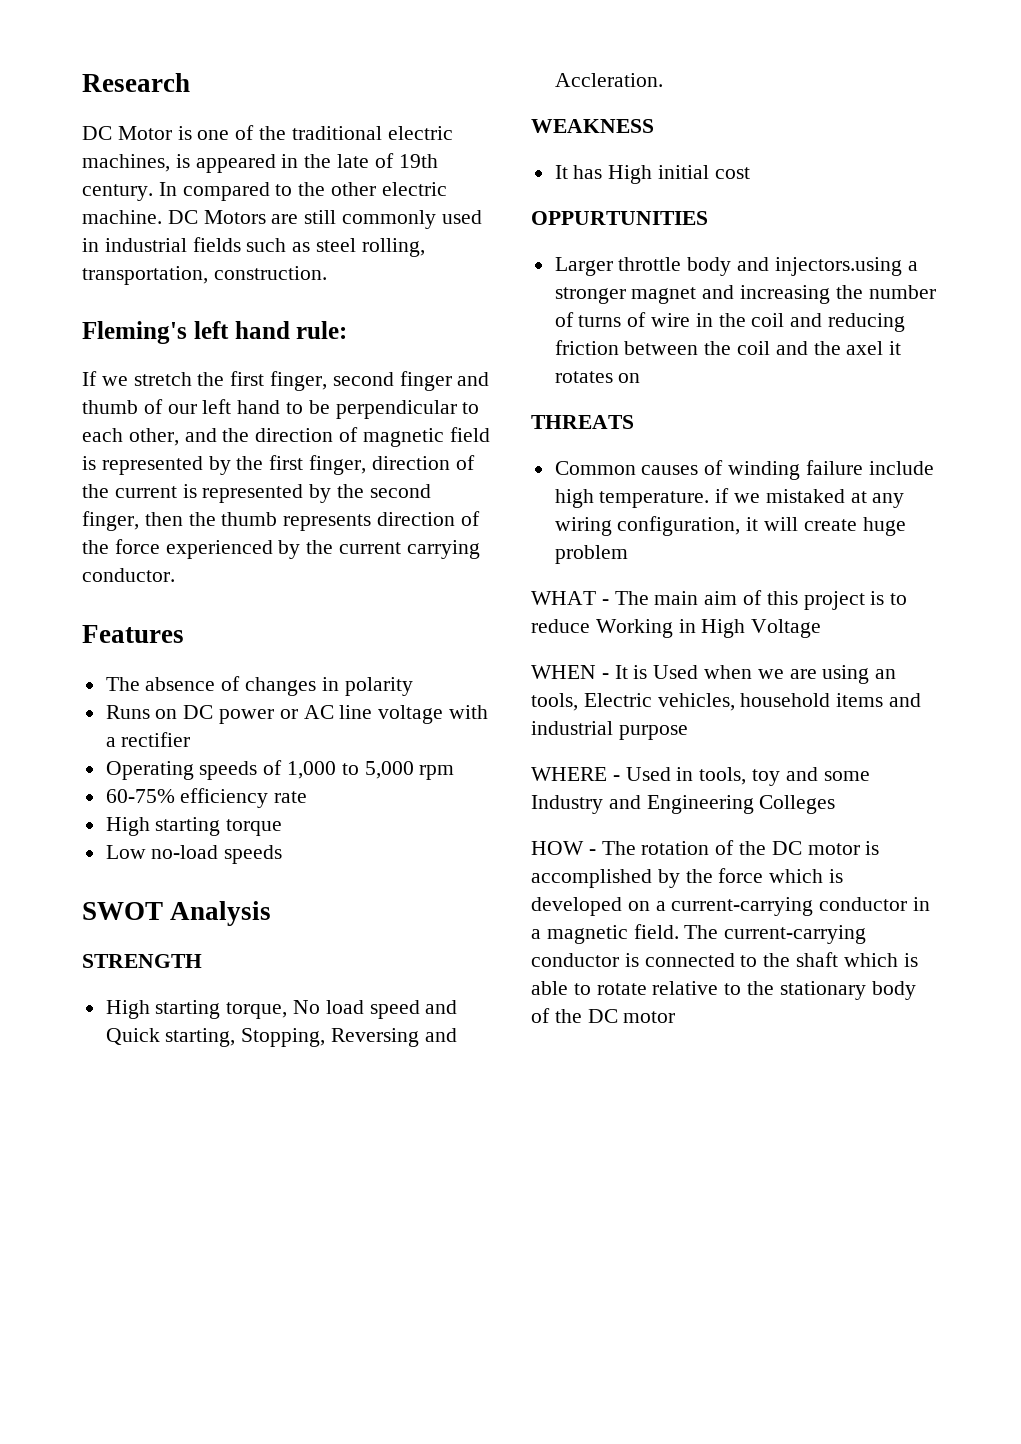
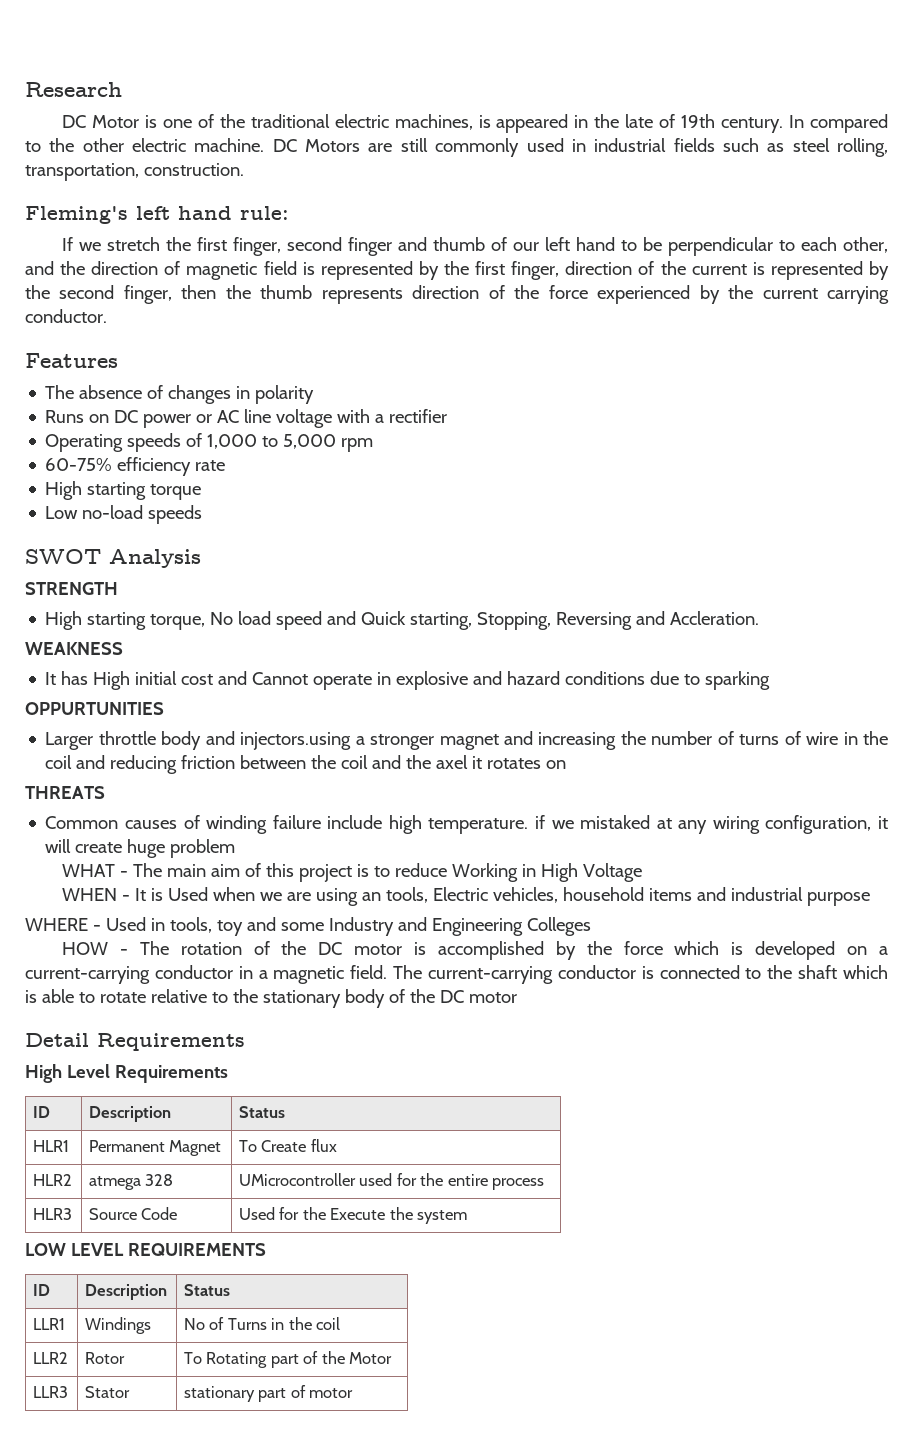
(750, 173) none -> [218,671,771,690] and Cannot operate in explosive and hazard conditions due to sparking
(676, 1017) none -> [25,1033,245,1051] [25,1064,228,1083] [33,1106,51,1118] [89,1106,172,1122] [239,1106,286,1118] [33,1140,70,1152] [89,1140,222,1156] [239,1139,337,1152] [33,1174,73,1186] [89,1174,174,1190] [239,1173,545,1190] [33,1208,73,1220] [89,1207,178,1220] [239,1207,468,1224] [25,1243,266,1256] [33,1284,51,1296] [85,1284,168,1300] [184,1284,231,1296] [33,1318,66,1330] [85,1317,152,1334] [184,1317,341,1330] [33,1352,69,1364] [85,1352,126,1364] [184,1351,393,1368] [33,1386,69,1398] [85,1386,131,1398] [184,1385,354,1402] // Detail Requirements // High Level Requirements // ID | Description | Status // HLR1 | Permanent Magnet | To Create flux // HLR2 | atmega 328 | UMicrocontroller used for the entire process // HLR3 | Source Code | Used for the Execute the system // LOW LEVEL REQUIREMENTS // ID | Description | Status // LLR1 | Windings | No of Turns in the coil // LLR2 | Rotor | To Rotating part of the Motor // LLR3 | Stator | stationary part of motor

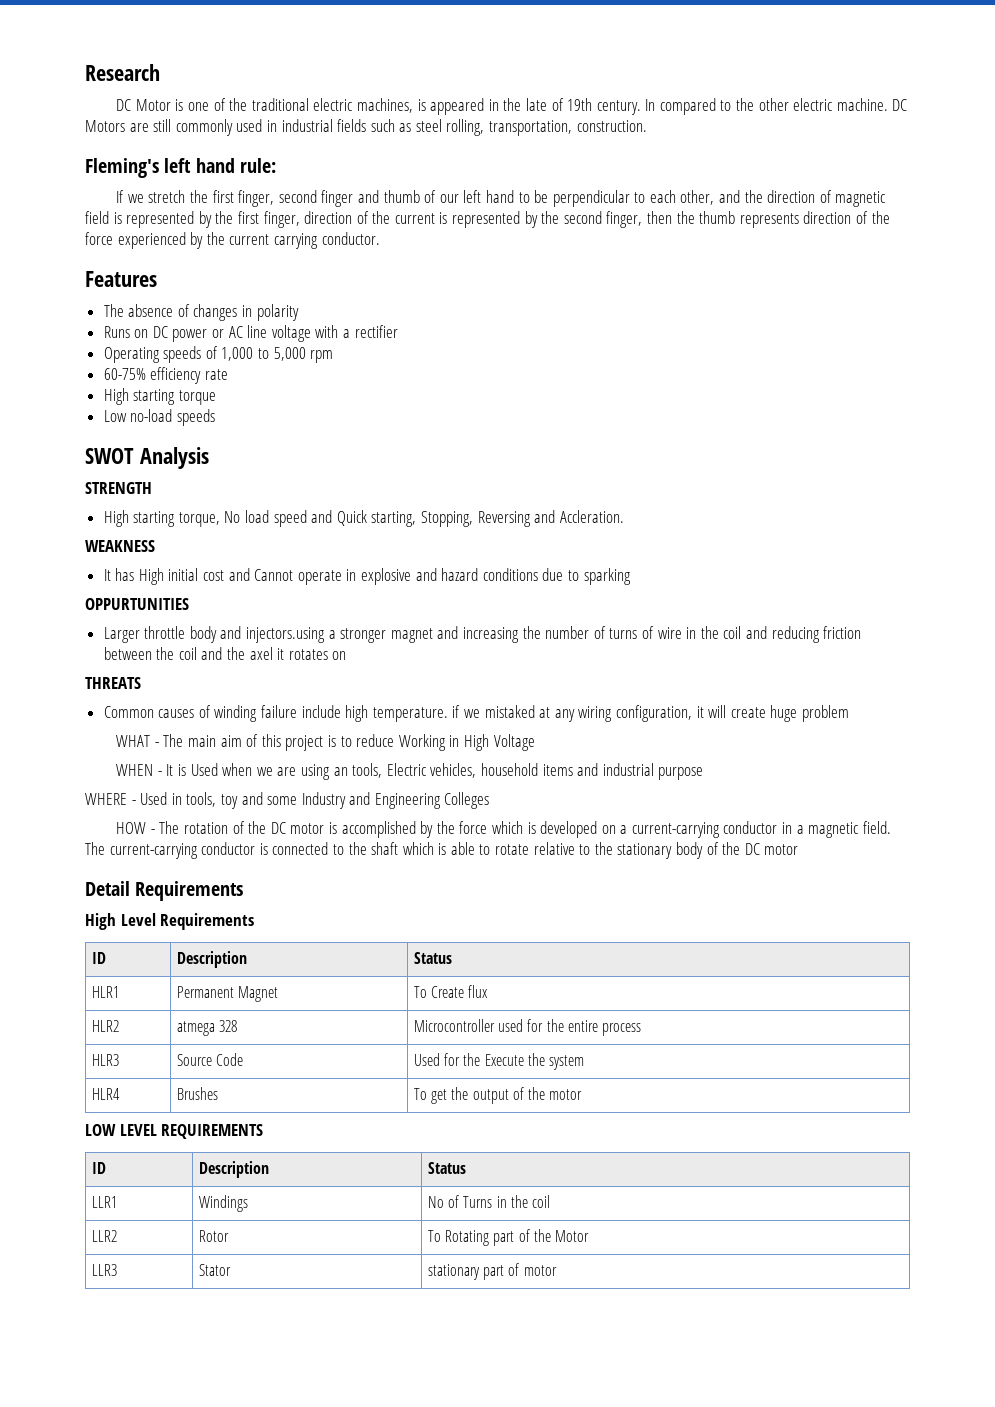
[239,1173,357,1186] UMicrocontroller -> [414,1019,496,1032] Microcontroller
(468, 1217) none -> [92,1088,121,1100] [177,1087,219,1100] [414,1087,583,1104] // HLR4 | Brushes | To get the output of the motor

